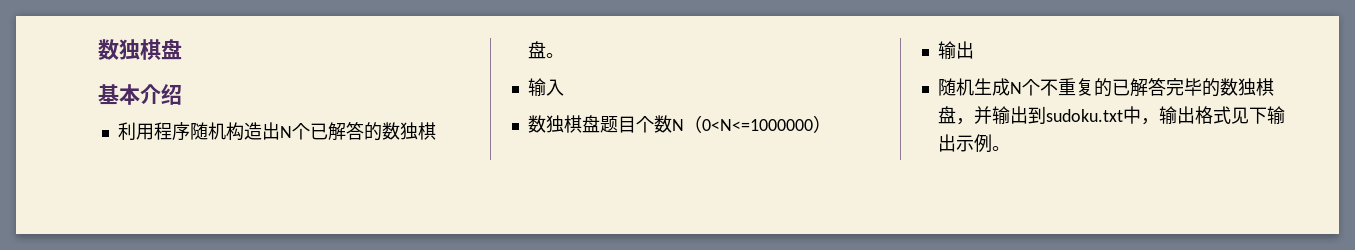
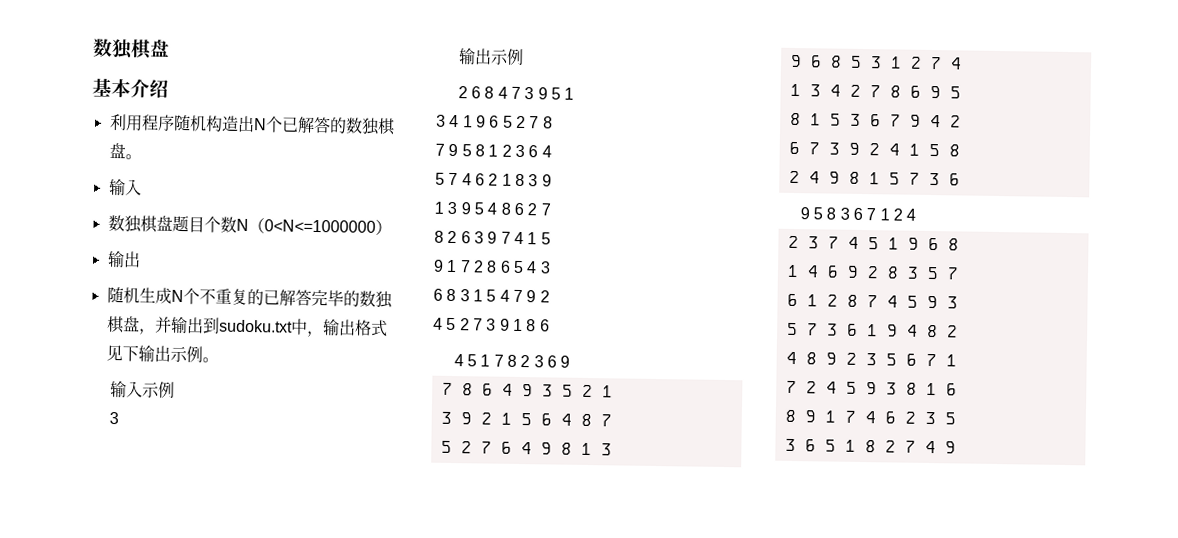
(1010, 148) none -> [109,380,175,398] [108,411,119,425] [457,48,524,66] [457,86,575,100] [436,114,553,129] [435,143,552,158] [435,172,552,187] [434,201,551,216] [434,230,551,245] [433,259,551,274] [433,288,550,303] [433,317,550,332] [453,354,571,368] [441,382,613,398] [440,411,612,427] [440,440,612,456] [789,54,962,70] [789,83,961,99] [789,112,961,128] [788,141,960,157] [788,170,960,186] [799,207,917,221] [787,235,959,251] [786,264,959,280] [786,293,958,309] [786,322,958,338] [785,351,957,367] [785,380,957,396] [784,409,956,425] [784,438,956,454] // 输入示例 // 3 // 输出示例 // 2 6 8 4 7 3 9 5 1 // 3 4 1 9 6 5 2 7 8 // 7 9 5 8 1 2 3 6 4 // 5 7 4 6 2 1 8 3 9 // 1 3 9 5 4 8 6 2 7 // 8 2 6 3 9 7 4 1 5 // 9 1 7 2 8 6 5 4 3 // 6 8 3 1 5 4 7 9 2 // 4 5 2 7 3 9 1 8 6 // 4 5 1 7 8 2 3 6 9 // 7 8 6 4 9 3 5 2 1 // 3 9 2 1 5 6 4 8 7 // 5 2 7 6 4 9 8 1 3 // 9 6 8 5 3 1 2 7 4 // 1 3 4 2 7 8 6 9 5 // 8 1 5 3 6 7 9 4 2 // 6 7 3 9 2 4 1 5 8 // 2 4 9 8 1 5 7 3 6 // 9 5 8 3 6 7 1 2 4 // 2 3 7 4 5 1 9 6 8 // 1 4 6 9 2 8 3 5 7 // 6 1 2 8 7 4 5 9 3 // 5 7 3 6 1 9 4 8 2 // 4 8 9 2 3 5 6 7 1 // 7 2 4 5 9 3 8 1 6 // 8 9 1 7 4 6 2 3 5 // 3 6 5 1 8 2 7 4 9

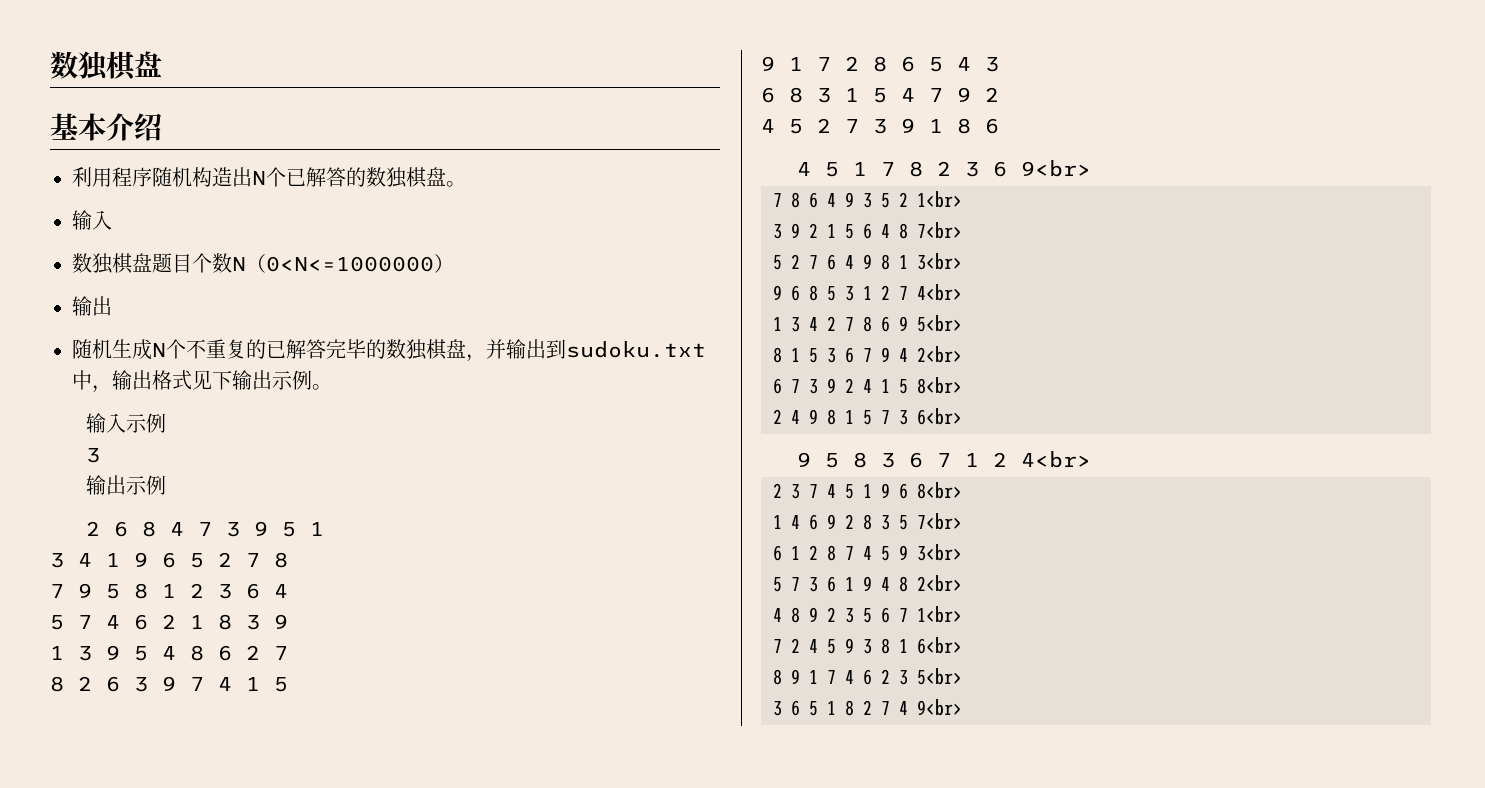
[560,355,571,368] 9 -> [1021,160,1092,177] 9<br>
[601,385,613,398] 1 -> [917,191,962,208] 1<br>
[600,414,612,427] 7 -> [917,222,962,239] 7<br>
[600,443,612,456] 3 -> [917,253,962,270] 3<br>
[949,57,962,70] 4 -> [917,284,962,301] 4<br>
[949,86,961,99] 5 -> [917,315,962,332] 5<br>
[949,115,961,128] 2 -> [917,346,962,363] 2<br>
[948,144,960,157] 8 -> [917,377,962,394] 8<br>
[948,173,960,186] 6 -> [917,408,962,425] 6<br>
[906,208,917,221] 4 -> [1021,451,1092,468] 4<br>
[947,238,959,251] 8 -> [917,482,962,499] 8<br>
[946,267,959,280] 7 -> [917,513,962,530] 7<br>
[946,296,958,309] 3 -> [917,544,962,561] 3<br>
[946,325,958,338] 2 -> [917,575,962,592] 2<br>
[945,354,957,367] 1 -> [917,606,962,623] 1<br>
[945,383,957,396] 6 -> [917,637,962,654] 6<br>
[944,412,956,425] 5 -> [917,668,962,685] 5<br>
[944,441,956,454] 9 -> [917,699,962,716] 9<br>

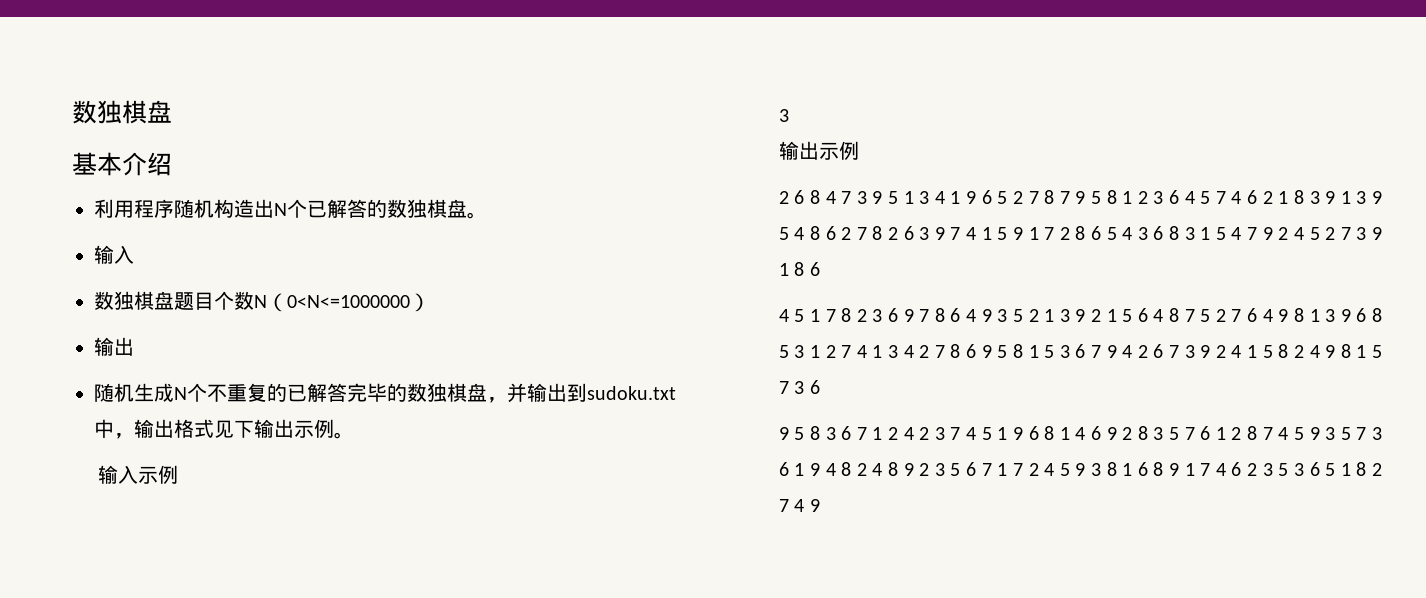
(325, 529) // -> (914, 197) none
(288, 560) // -> (1055, 197) none
(288, 591) // -> (1195, 197) none
(288, 621) // -> (1336, 197) none
(288, 653) // -> (867, 233) none
(288, 684) // -> (1008, 233) none
(999, 64) // -> (1148, 233) none
(999, 94) // -> (1289, 233) none
[1021,160,1092,177] 9<br> // -> [903,309,914,322] 9
[917,191,962,208] 1<br> // -> [1044,309,1055,322] 1
[917,222,962,239] 7<br> // -> [1184,309,1195,322] 7
[917,253,962,270] 3<br> // -> [1325,309,1336,322] 3
[917,284,962,301] 4<br> // -> [856,345,867,358] 4
[917,315,962,332] 5<br> // -> [997,345,1008,358] 5
[917,346,962,363] 2<br> // -> [1137,345,1148,358] 2
[917,377,962,394] 8<br> // -> [1278,344,1289,358] 8
[917,408,962,425] 6<br> -> [809,380,820,394] 6
[1021,451,1092,468] 4<br> // -> [903,427,914,440] 4
[917,482,962,499] 8<br> // -> [1044,426,1055,440] 8
[917,513,962,530] 7<br> // -> [1184,427,1195,440] 7
[917,544,962,561] 3<br> // -> [1325,427,1336,440] 3
[917,575,962,592] 2<br> // -> [856,463,867,476] 2
[917,606,962,623] 1<br> // -> [997,463,1008,476] 1
[917,637,962,654] 6<br> // -> [1137,462,1148,476] 6
[917,668,962,685] 5<br> // -> [1278,463,1289,476] 5
[917,699,962,716] 9<br> -> [809,499,820,512] 9

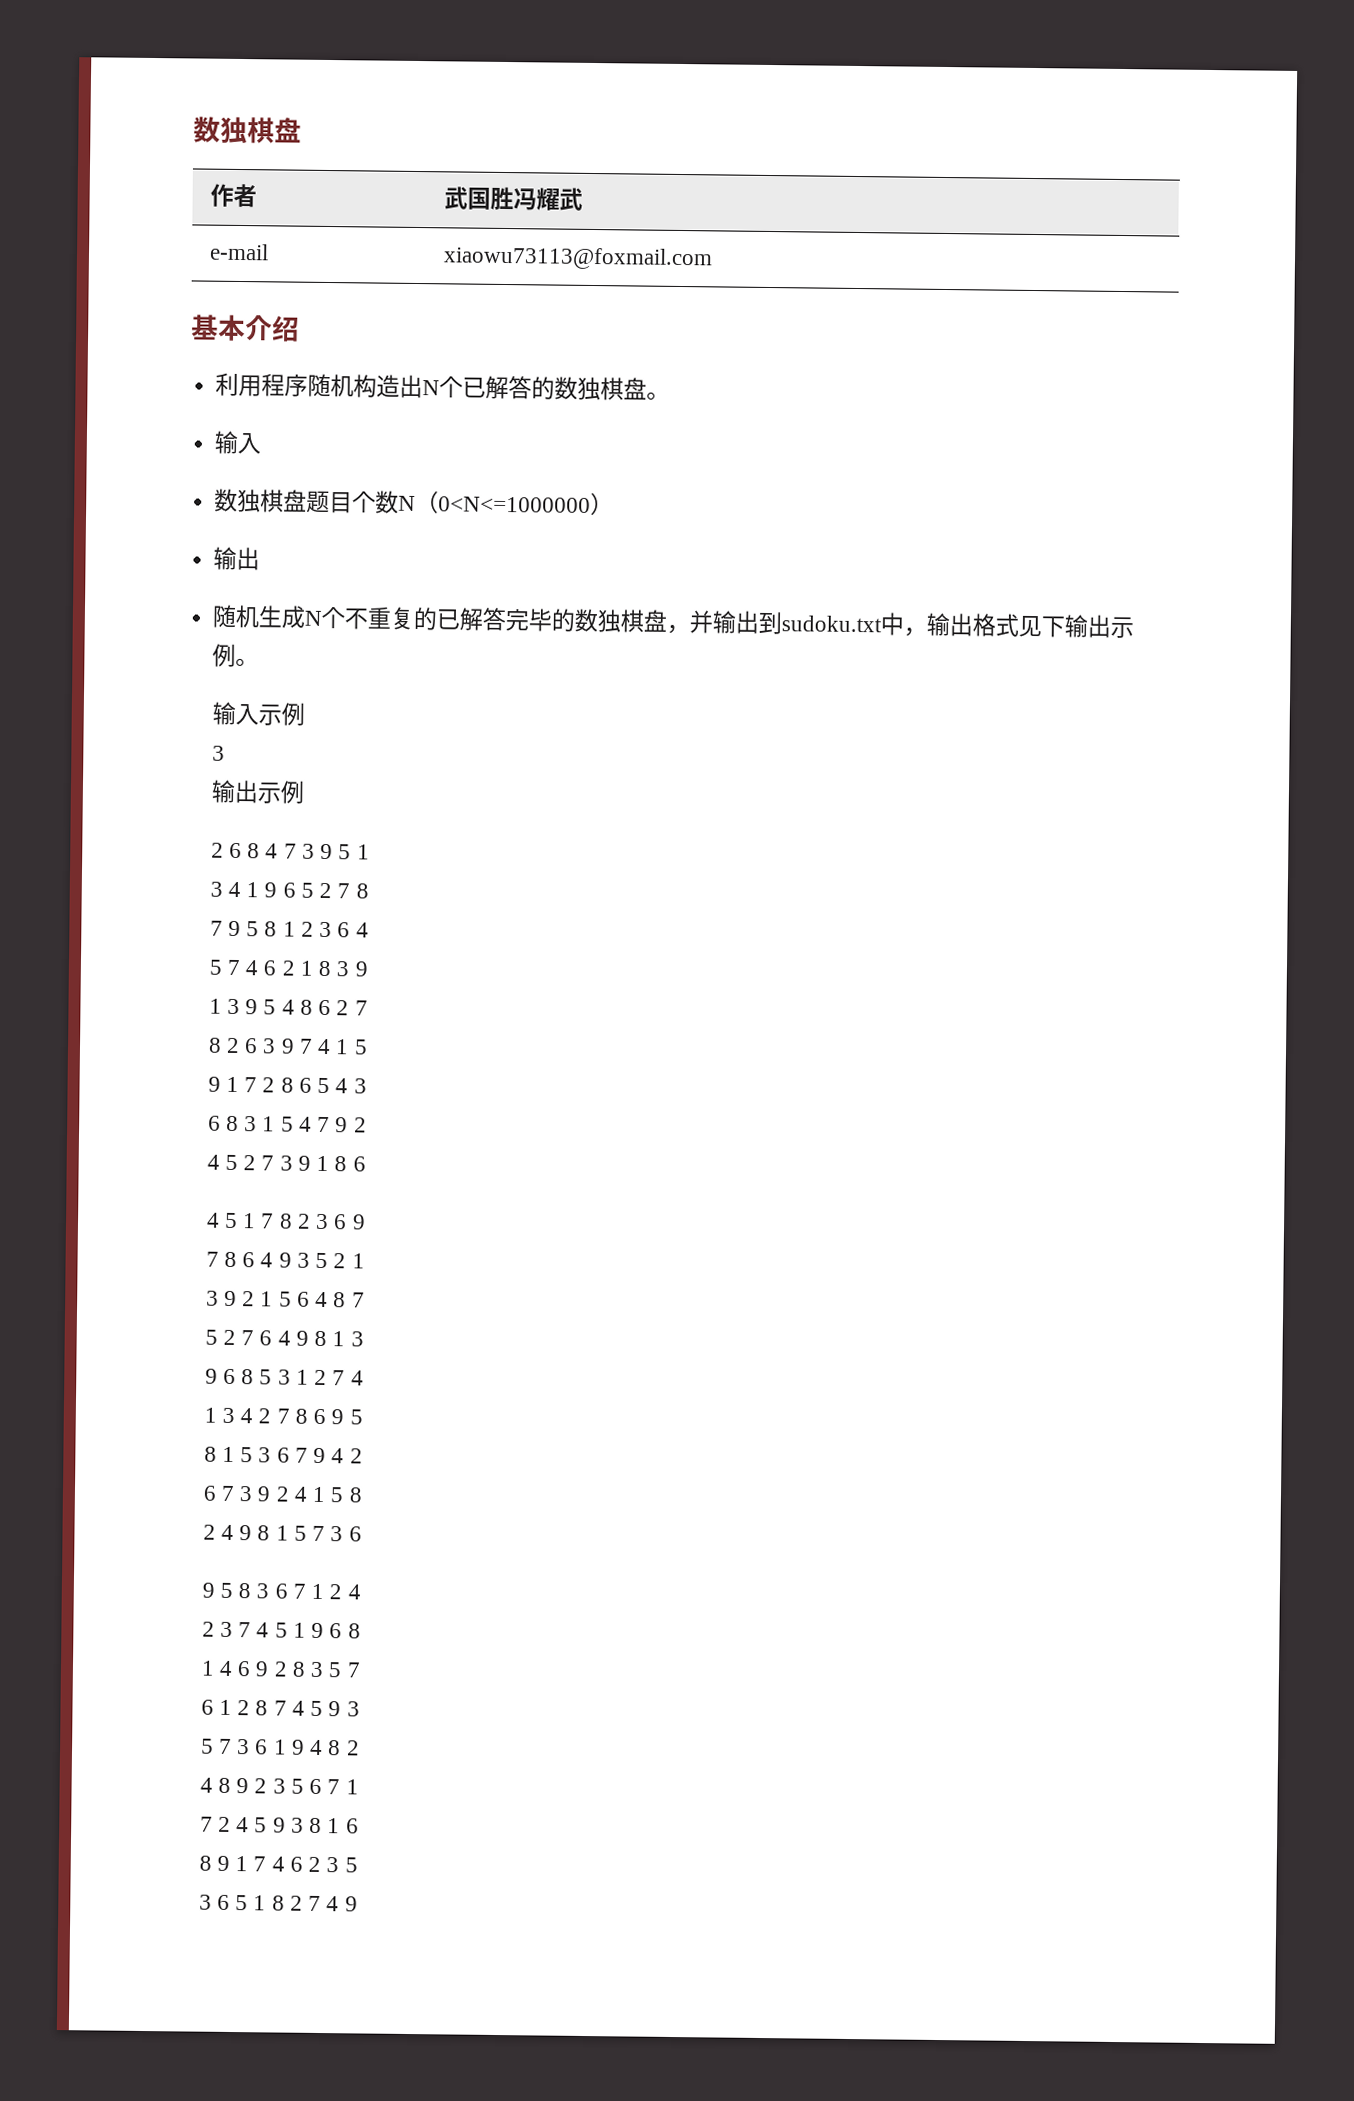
[72,100,172,124] 数独棋盘 -> [193,116,302,145] [210,183,258,208] [444,186,584,211] [209,243,270,261] [443,246,714,271] 数独棋盘 // 作者 | 武国胜冯耀武 // e-mail | xiaowu73113@foxmail.com
(914, 197) none -> (370, 852) //
(1055, 197) none -> (369, 891) //
(1195, 197) none -> (369, 930) //
(1336, 197) none -> (368, 969) //
(867, 233) none -> (368, 1008) //
(1008, 233) none -> (368, 1047) //
(1148, 233) none -> (367, 1086) //
(1289, 233) none -> (367, 1125) //
(914, 315) none -> (366, 1222) //
(1055, 315) none -> (365, 1261) //
(1195, 315) none -> (365, 1300) //
(1336, 315) none -> (364, 1339) //
(867, 351) none -> (364, 1378) //
(1008, 351) none -> (363, 1417) //
(1148, 351) none -> (363, 1456) //
(1289, 351) none -> (363, 1495) //
(914, 433) none -> (361, 1592) //
(1055, 433) none -> (361, 1631) //
(1195, 433) none -> (361, 1670) //
(1336, 433) none -> (360, 1709) //
(867, 469) none -> (360, 1748) //
(1008, 469) none -> (359, 1787) //
(1148, 469) none -> (359, 1826) //
(1289, 469) none -> (358, 1865) //

